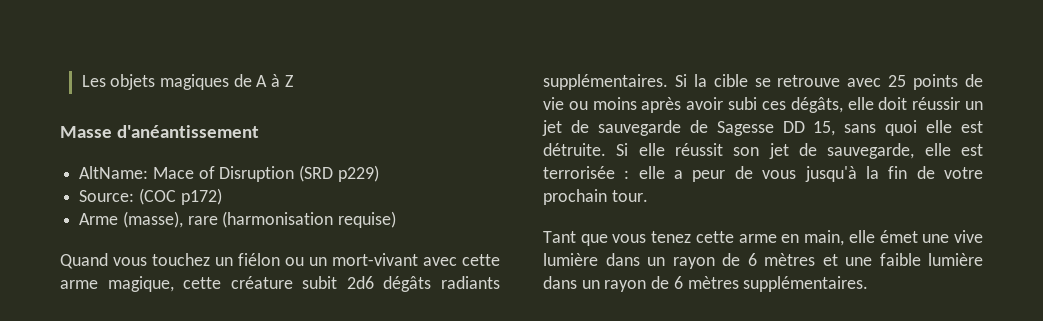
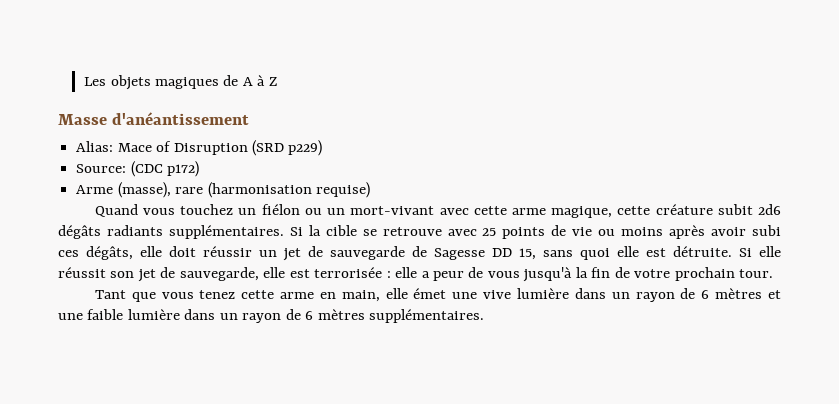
[79,166,149,179] AltName: -> [76,141,114,152] Alias:
[138,188,176,205] (COC -> [130,161,163,177] (CDC

